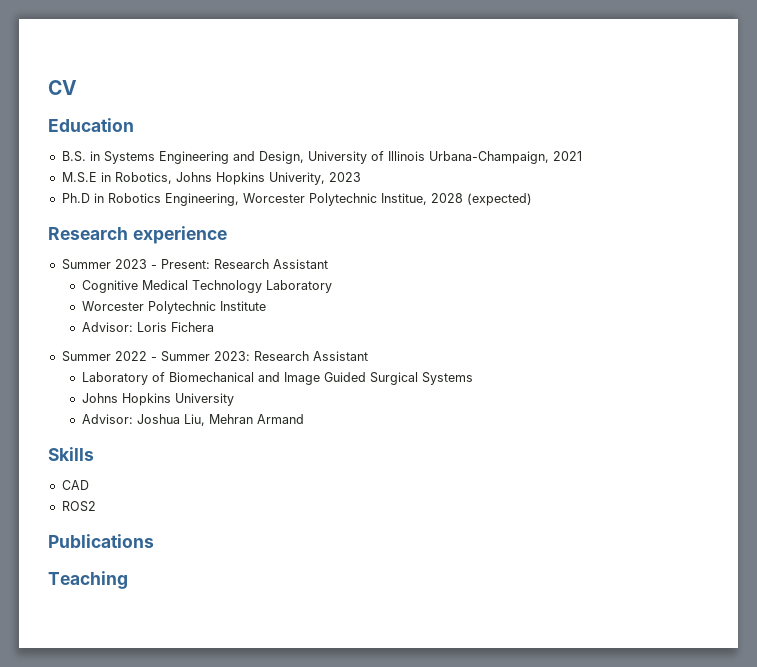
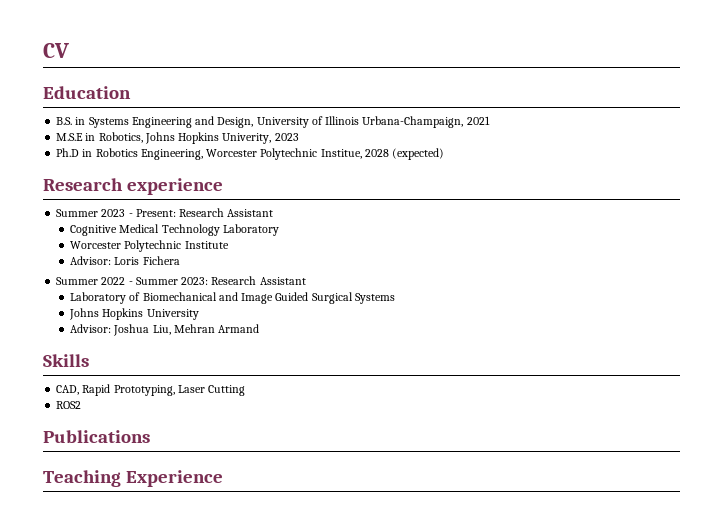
[61,480,89,490] CAD -> [56,384,246,396] CAD, Rapid Prototyping, Laser Cutting
(128, 580) none -> [125,470,223,487] Experience

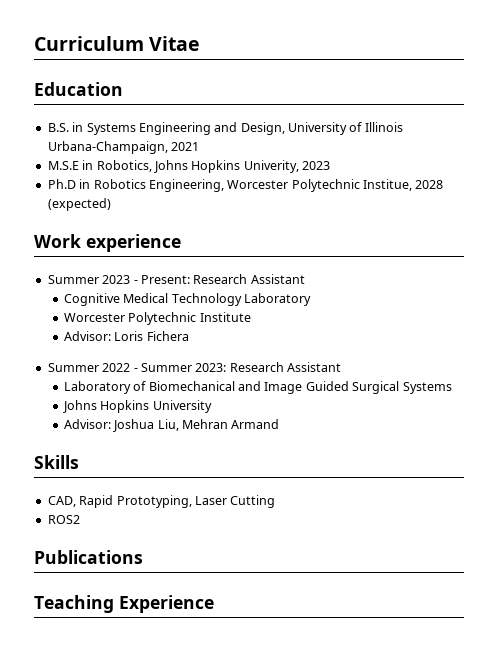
[43,43,69,58] CV -> [34,36,201,51] Curriculum Vitae
[43,178,123,191] Research -> [34,234,81,248] Work

